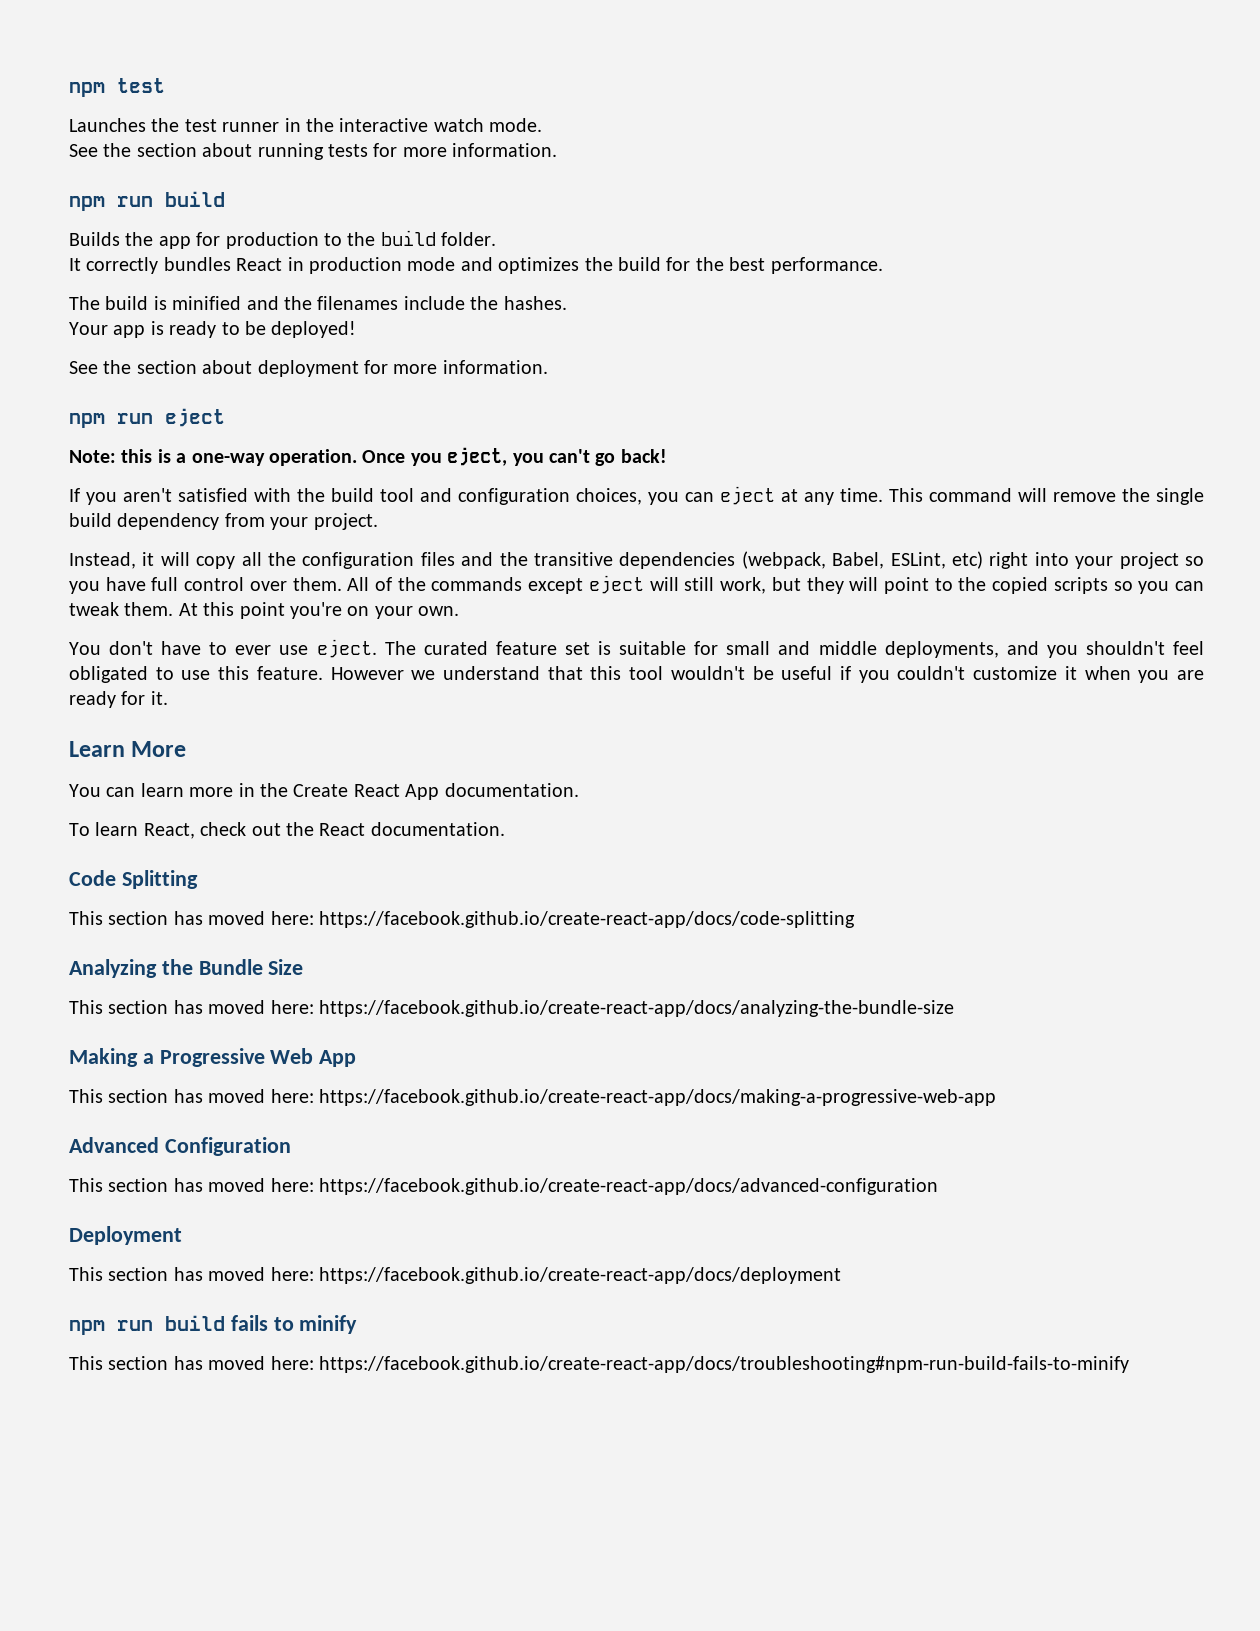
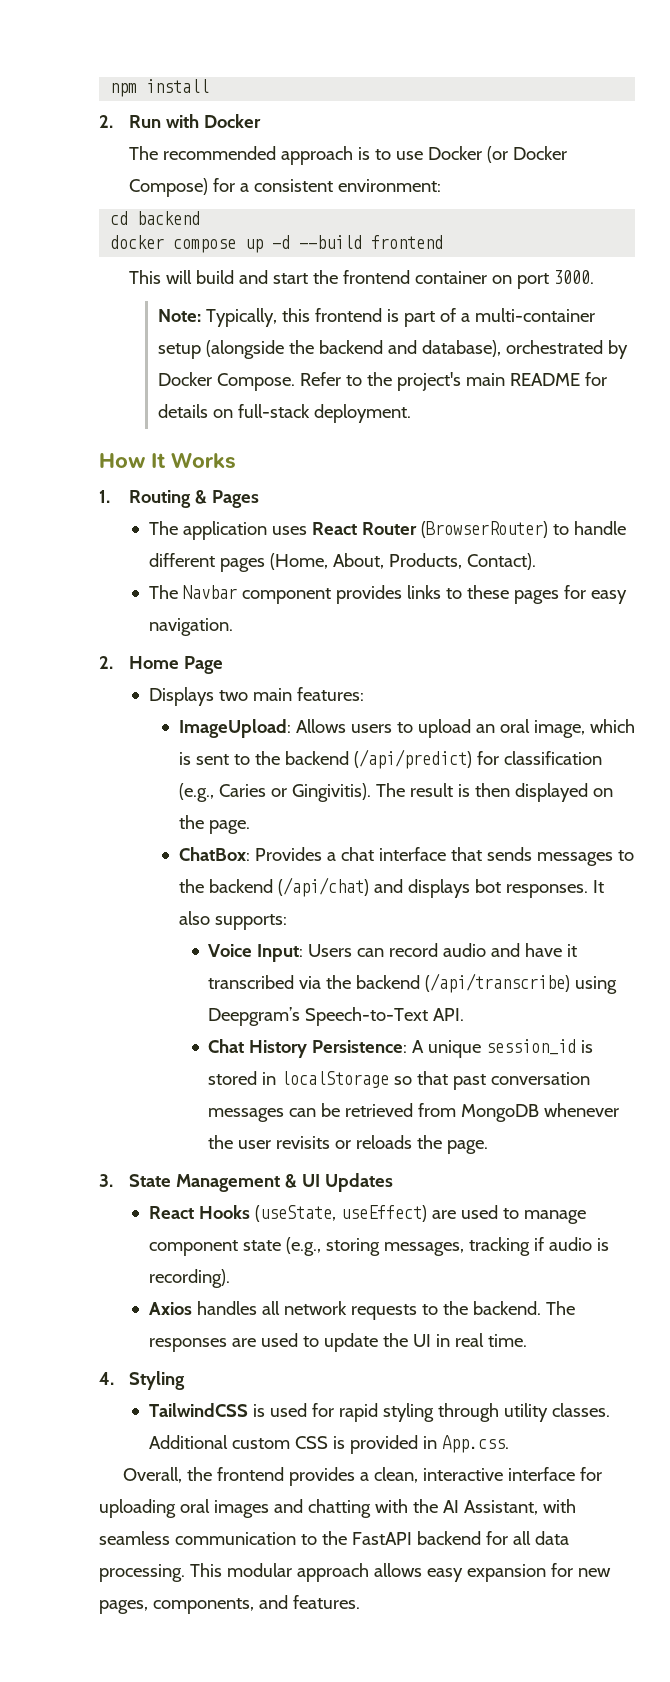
[69,78,165,97] [69,118,543,132] [69,143,558,160] [69,191,225,211] [69,230,497,249] [69,257,883,274] [69,296,567,310] [69,321,357,338] [69,360,548,377] [69,408,225,428] [69,447,667,466] [69,486,1204,505] [69,513,378,530] [69,551,1204,569] [69,575,1205,594] [69,602,460,619] [69,639,1204,658] [69,666,1204,683] [69,691,168,708] [69,741,187,757] [69,783,579,800] [69,822,505,839] [69,870,198,889] [69,911,855,928] [69,959,304,978] [69,1000,954,1017] [69,1048,357,1067] [69,1089,996,1106] [69,1137,291,1156] [69,1178,938,1195] [69,1226,182,1245] [69,1267,841,1284] [69,1315,358,1335] [69,1356,1129,1373] npm test // Launches the test runner in the interactive watch mode. // See the section about running tests for more information. // npm run build // Builds the app for production to the build folder. // It correctly bundles React in production mode and optimizes the build for the best performance. // The build is minified and the filenames include the hashes. // Your app is ready to be deployed! // See the section about deployment for more information. // npm run eject // Note: this is a one-way operation. Once you eject, you can't go back! // If you aren't satisfied with the build tool and configuration choices, you can eject at any time. This command will remove the single build dependency from your project. // Instead, it will copy all the configuration files and the transitive dependencies (webpack, Babel, ESLint, etc) right into your project so you have full control over them. All of the commands except eject will still work, but they will point to the copied scripts so you can tweak them. At this point you're on your own. // You don't have to ever use eject. The curated feature set is suitable for small and middle deployments, and you shouldn't feel obligated to use this feature. However we understand that this tool wouldn't be useful if you couldn't customize it when you are ready for it. // Learn More // You can learn more in the Create React App documentation. // To learn React, check out the React documentation. // Code Splitting // This section has moved here: https://facebook.github.io/create-react-app/docs/code-splitting // Analyzing the Bundle Size // This section has moved here: https://facebook.github.io/create-react-app/docs/analyzing-the-bundle-size // Making a Progressive Web App // This section has moved here: https://facebook.github.io/create-react-app/docs/making-a-progressive-web-app // Advanced Configuration // This section has moved here: https://facebook.github.io/create-react-app/docs/advanced-configuration // Deployment // This section has moved here: https://facebook.github.io/create-react-app/docs/deployment // npm run build fails to minify // This section has moved here: https://facebook.github.io/create-react-app/docs/troubleshooting#npm-run-build-fails-to-minify -> [110,79,210,97] [99,114,261,128] [128,146,567,165] [128,178,441,197] [110,211,201,225] [110,235,444,253] [128,270,594,289] [158,308,596,327] [158,340,629,359] [158,372,608,391] [158,404,412,423] [99,452,236,469] [99,490,259,508] [149,521,627,540] [149,553,537,572] [149,585,627,604] [149,618,234,636] [99,656,223,674] [149,687,365,706] [178,719,635,738] [178,749,602,769] [178,783,613,802] [178,815,250,834] [178,847,634,866] [178,877,604,898] [178,911,287,930] [208,943,578,962] [208,973,618,994] [208,1007,465,1026] [208,1039,594,1058] [208,1071,591,1090] [208,1103,620,1122] [208,1135,489,1154] [99,1173,393,1192] [149,1205,587,1224] [149,1237,609,1256] [149,1269,231,1288] [149,1301,575,1320] [149,1333,527,1352] [99,1371,185,1390] [149,1403,610,1422] [149,1435,510,1454] [123,1467,603,1486] [99,1499,576,1518] [99,1531,569,1545] [99,1563,611,1582] [99,1595,360,1614] npm install // 2. Run with Docker // The recommended approach is to use Docker (or Docker Compose) for a consistent environment: // cd backend // docker compose up -d --build frontend // This will build and start the frontend container on port 3000. // Note: Typically, this frontend is part of a multi-container setup (alongside the backend and database), orchestrated by Docker Compose. Refer to the project's main README for details on full-stack deployment. // How It Works // 1. Routing & Pages // The application uses React Router (BrowserRouter) to handle different pages (Home, About, Products, Contact). // The Navbar component provides links to these pages for easy navigation. // 2. Home Page // Displays two main features: // ImageUpload: Allows users to upload an oral image, which is sent to the backend (/api/predict) for classification (e.g., Caries or Gingivitis). The result is then displayed on the page. // ChatBox: Provides a chat interface that sends messages to the backend (/api/chat) and displays bot responses. It also supports: // Voice Input: Users can record audio and have it transcribed via the backend (/api/transcribe) using Deepgram’s Speech-to-Text API. // Chat History Persistence: A unique session_id is stored in localStorage so that past conversation messages can be retrieved from MongoDB whenever the user revisits or reloads the page. // 3. State Management & UI Updates // React Hooks (useState, useEffect) are used to manage component state (e.g., storing messages, tracking if audio is recording). // Axios handles all network requests to the backend. The responses are used to update the UI in real time. // 4. Styling // TailwindCSS is used for rapid styling through utility classes. Additional custom CSS is provided in App.css. // Overall, the frontend provides a clean, interactive interface for uploading oral images and chatting with the AI Assistant, with seamless communication to the FastAPI backend for all data processing. This modular approach allows easy expansion for new pages, components, and features.

